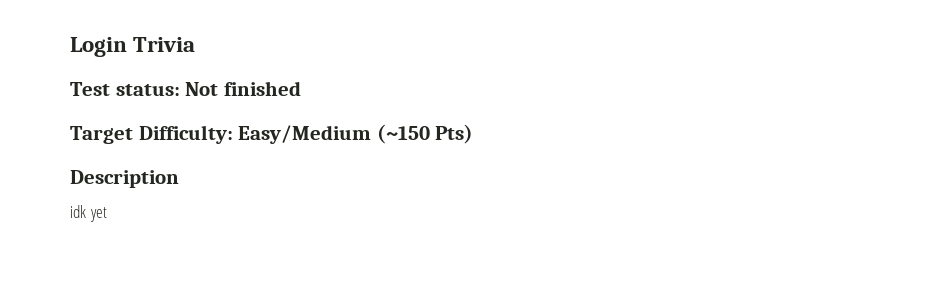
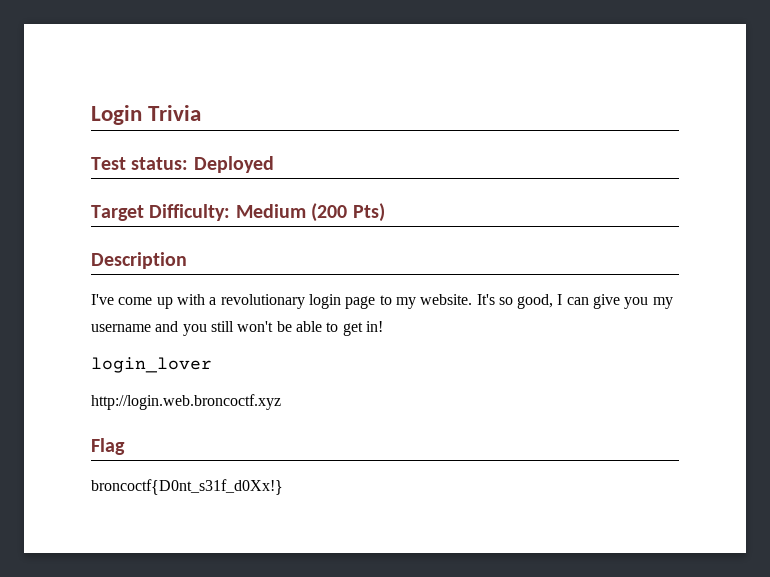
[185,81,301,96] Not finished -> [193,156,274,173] Deployed
[238,124,430,144] Easy/Medium (~150 -> [235,203,348,222] Medium (200
[70,205,107,222] idk yet -> [91,294,673,309] [91,321,383,336] [91,357,212,373] [91,394,281,410] [91,438,125,455] [91,479,283,495] I've come up with a revolutionary login page to my website. It's so good, I can give you my username and you still won't be able to get in! // login_lover // http://login.web.broncoctf.xyz // Flag // broncoctf{D0nt_s31f_d0Xx!}

